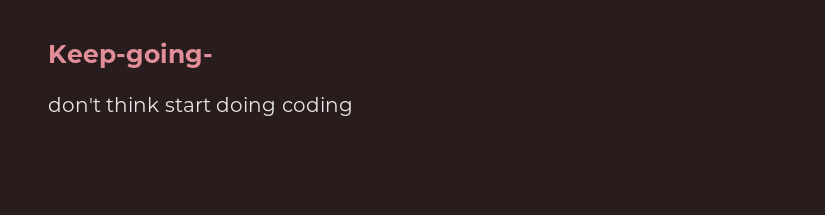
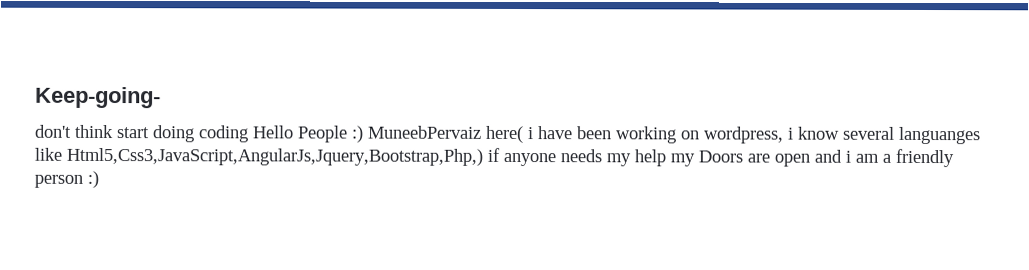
(353, 106) none -> [252,125,981,145] [34,147,954,168] [34,170,99,188] Hello People :) MuneebPervaiz here( i have been working on wordpress, i know several languanges like Html5,Css3,JavaScript,AngularJs,Jquery,Bootstrap,Php,) if anyone needs my help my Doors are open and i am a friendly person :)

